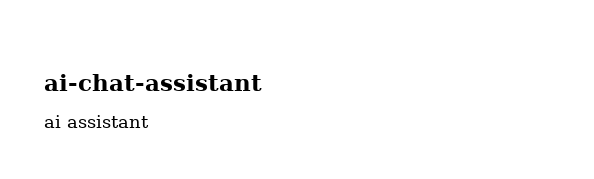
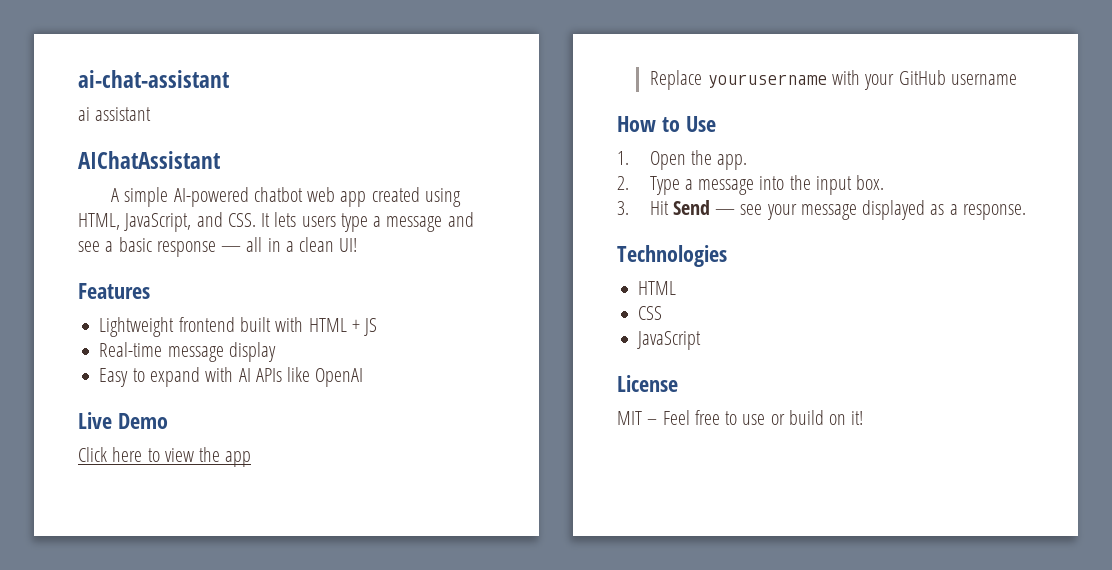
(149, 121) none -> [78,151,220,169] [111,187,461,207] [78,212,474,232] [78,237,358,257] [78,283,150,299] [99,317,378,337] [99,342,276,362] [99,367,364,387] [78,412,168,429] [78,447,252,467] [649,70,1017,90] [617,116,716,132] [617,150,748,170] [617,175,885,195] [617,200,1026,220] [617,245,727,267] [638,281,677,295] [638,306,663,320] [637,331,702,350] [617,375,678,392] [617,410,864,425] // AIChatAssistant // A simple AI-powered chatbot web app created using HTML, JavaScript, and CSS. It lets users type a message and see a basic response — all in a clean UI! // Features // Lightweight frontend built with HTML + JS // Real-time message display // Easy to expand with AI APIs like OpenAI // Live Demo // Click here to view the app // Replace yourusername with your GitHub username // How to Use // 1. Open the app. // 2. Type a message into the input box. // 3. Hit Send — see your message displayed as a response. // Technologies // HTML // CSS // JavaScript // License // MIT – Feel free to use or build on it!

